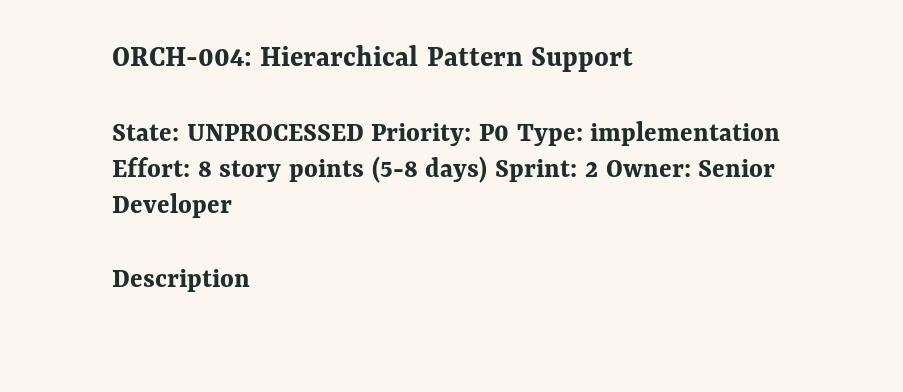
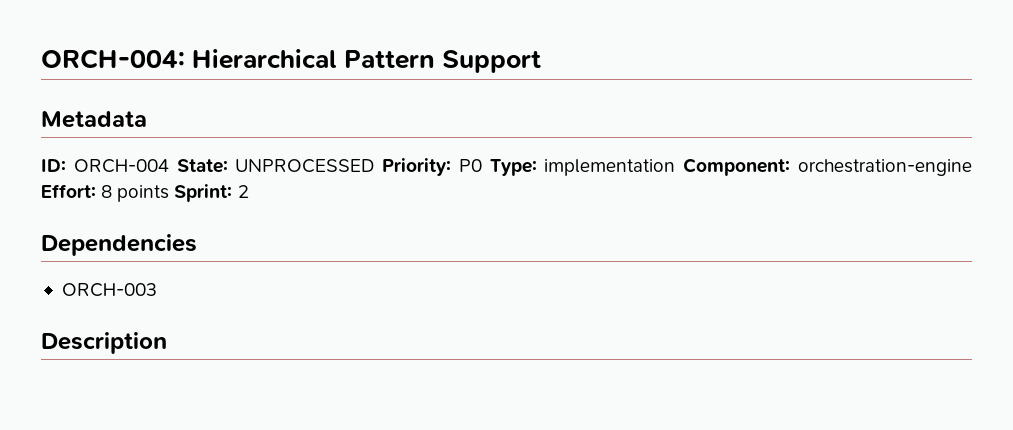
(634, 59) none -> [41,111,147,128] [41,159,169,173] Metadata // ID: ORCH-004
[112,156,488,183] Effort: 8 story points (5-8 days) -> [683,158,973,176] [41,184,170,202] Component: orchestration-engine Effort: 8 points
[605,159,776,177] [112,193,232,218] Owner: Senior Developer -> [41,234,197,256] [61,283,157,297] // Dependencies // ORCH-003

